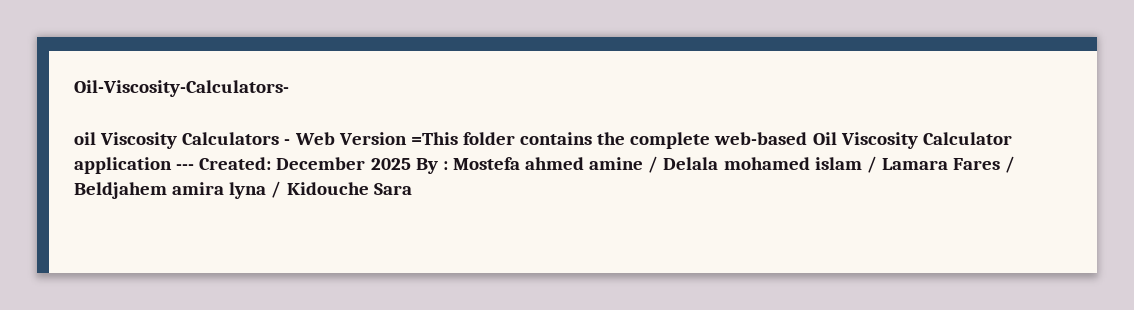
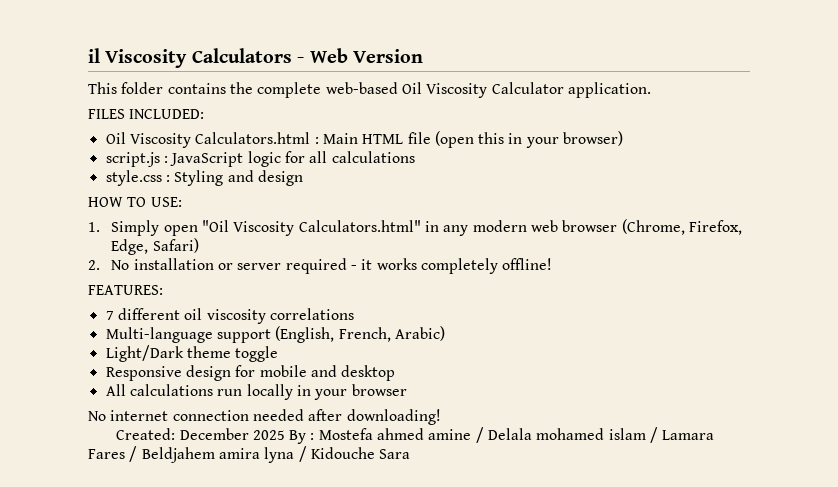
[74,80,289,97] [74,132,96,145] Oil-Viscosity-Calculators- // oil -> [88,48,100,63] il
[410,132,458,145] =This -> [88,82,117,94] // This
[74,157,195,174] application --- -> [567,82,651,98] [88,109,205,119] [105,131,624,148] [105,151,415,167] [105,170,303,186] [88,197,182,207] [88,219,742,236] [111,238,199,255] [88,258,553,274] [88,285,163,295] [105,308,354,324] [105,326,445,343] [105,345,279,362] [105,365,396,381] [105,384,407,400] [88,409,441,425] application. // FILES INCLUDED: // Oil Viscosity Calculators.html : Main HTML file (open this in your browser) // script.js : JavaScript logic for all calculations // style.css : Styling and design // HOW TO USE: // 1. Simply open "Oil Viscosity Calculators.html" in any modern web browser (Chrome, Firefox, Edge, Safari) // 2. No installation or server required - it works completely offline! // FEATURES: // 7 different oil viscosity correlations // Multi-language support (English, French, Arabic) // Light/Dark theme toggle // Responsive design for mobile and desktop // All calculations run locally in your browser // No internet connection needed after downloading! //

